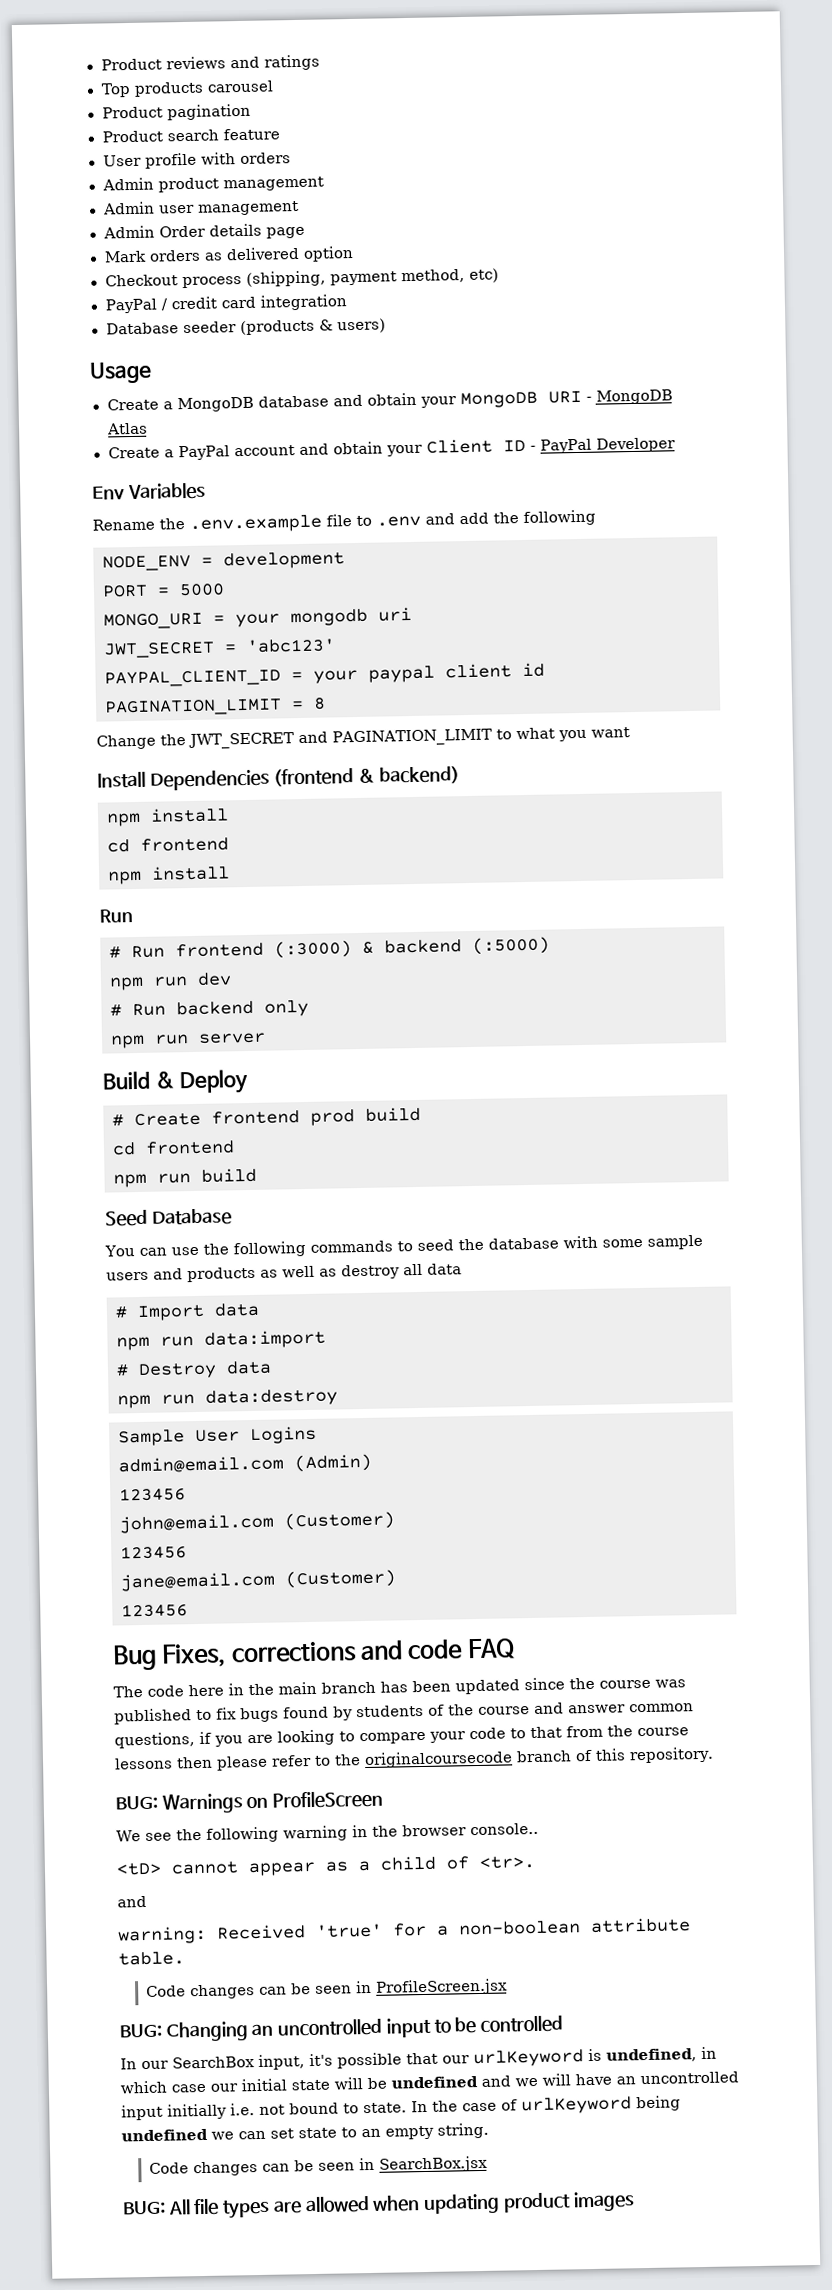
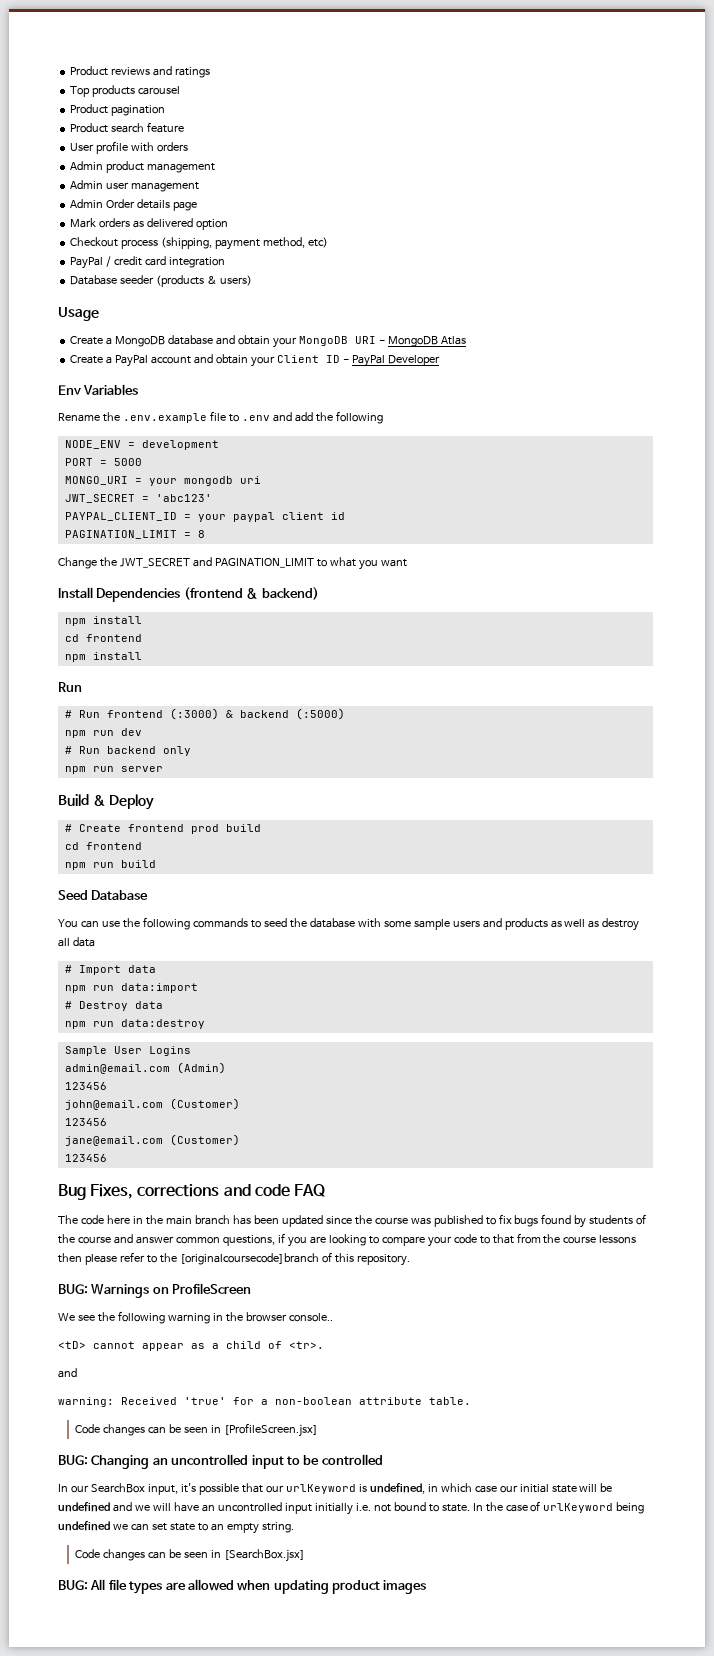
[364,1750,572,1769] originalcoursecode branch -> [179,1253,319,1265] [originalcoursecode]branch
[375,1978,508,1996] ProfileScreen.jsx -> [223,1423,318,1437] [ProfileScreen.jsx]
[378,2155,488,2173] SearchBox.jsx -> [223,1549,305,1562] [SearchBox.jsx]

